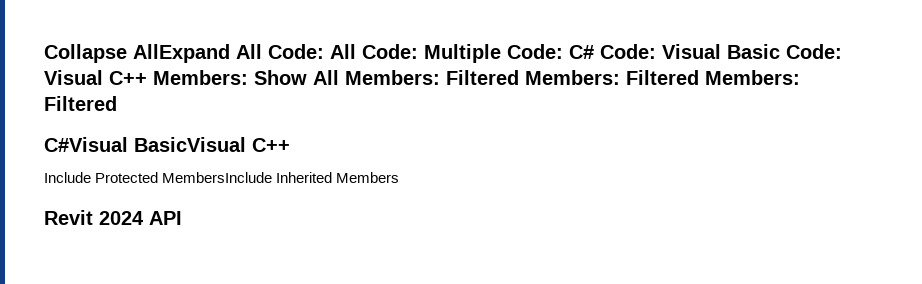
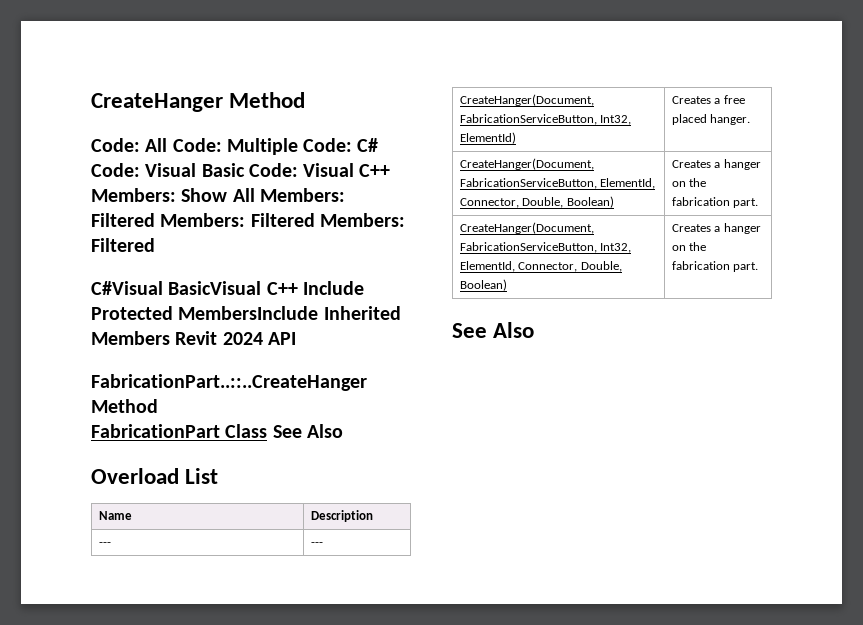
[44,44,262,63] Collapse AllExpand All -> [91,92,306,112] CreateHanger Method //
(290, 145) // -> (298, 288) none
(400, 177) // -> (170, 338) none
(182, 218) none -> [91,374,367,391] [91,399,158,413] [91,424,343,438] [91,468,219,484] [98,511,132,520] [310,510,373,522] [98,542,111,546] [310,542,323,546] [459,94,594,106] [459,114,632,125] [459,132,516,144] [671,95,745,104] [671,114,751,125] [459,158,594,170] [459,178,656,189] [459,196,614,208] [671,159,761,170] [671,178,707,187] [671,197,759,208] [459,222,594,234] [459,242,632,253] [459,261,622,272] [459,279,507,291] [671,223,761,234] [671,242,707,251] [671,261,759,272] [452,322,535,338] // FabricationPart..::..CreateHanger Method // FabricationPart Class See Also // Overload List // Name | Description // --- | --- // CreateHanger(Document, FabricationServiceButton, Int32, ElementId) | Creates a free placed hanger. // CreateHanger(Document, FabricationServiceButton, ElementId, Connector, Double, Boolean) | Creates a hanger on the fabrication part. // CreateHanger(Document, FabricationServiceButton, Int32, ElementId, Connector, Double, Boolean) | Creates a hanger on the fabrication part. // See Also

